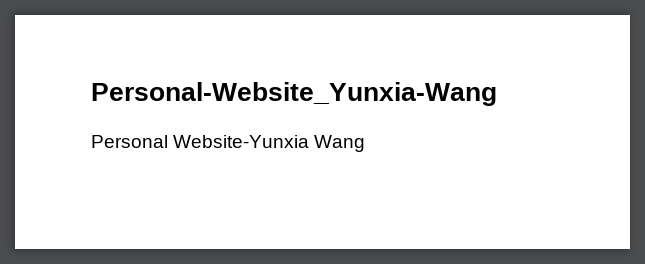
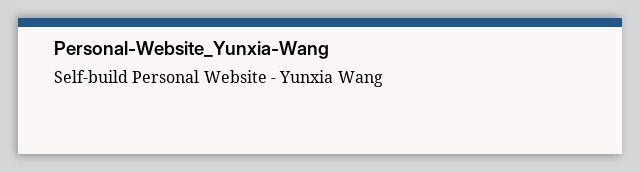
[91,135,310,148] Personal Website-Yunxia -> [54,70,334,83] Self-build Personal Website - Yunxia

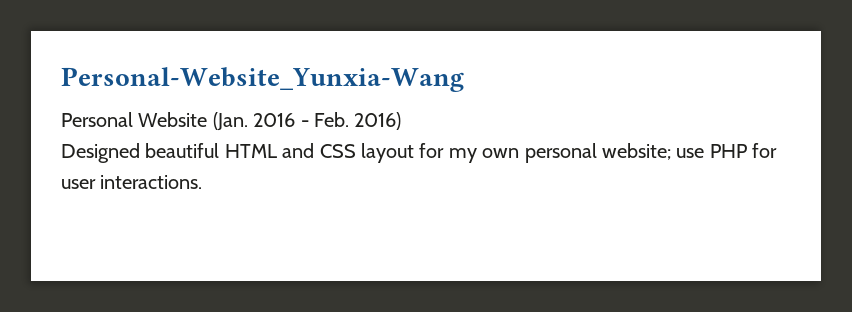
[54,70,128,83] Self-build -> (464, 79) none
[270,70,383,87] - Yunxia Wang -> [212,112,402,131] [61,143,778,163] [61,175,203,189] (Jan. 2016 - Feb. 2016) // Designed beautiful HTML and CSS layout for my own personal website; use PHP for user interactions.

